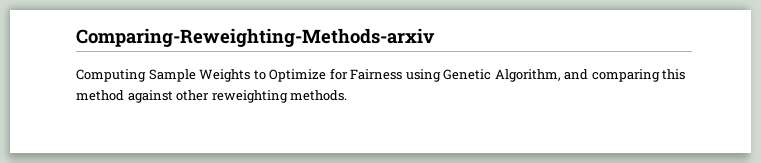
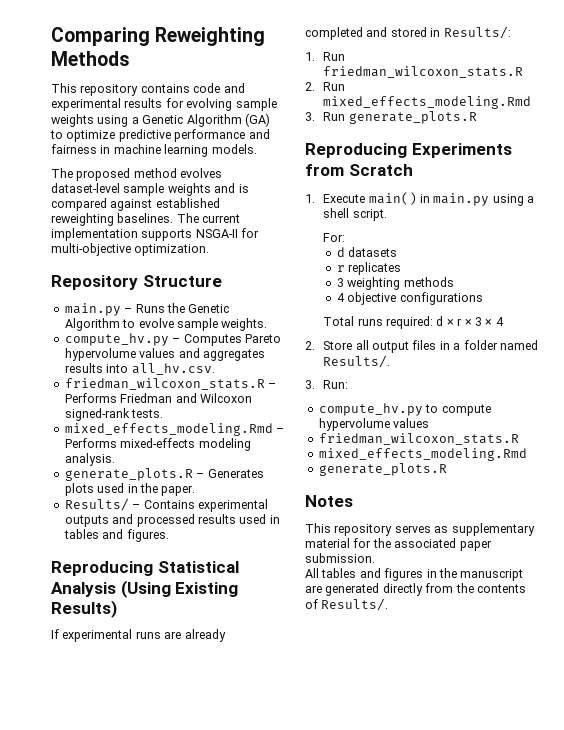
[76,28,435,47] [76,68,686,82] [76,90,348,103] Comparing-Reweighting-Methods-arxiv // Computing Sample Weights to Optimize for Fairness using Genetic Algorithm, and comparing this method against other reweighting methods. -> [51,27,266,46] [51,51,130,66] [51,83,245,96] [51,98,277,111] [51,113,270,127] [50,129,270,142] [51,144,257,157] [51,168,223,181] [51,183,249,196] [51,198,220,211] [51,213,241,226] [51,228,260,241] [51,243,210,256] [51,275,222,290] [64,303,230,316] [64,318,268,331] [64,333,281,346] [64,348,265,361] [64,363,215,375] [64,378,277,390] [64,393,252,403] [64,408,164,421] [64,423,285,436] [64,438,251,451] [64,453,115,466] [64,468,264,481] [64,483,196,496] [64,498,268,512] [64,514,280,527] [63,529,169,542] [51,561,239,576] [51,580,239,598] [51,600,117,618] [51,629,226,642] [305,26,511,40] [305,52,346,61] [323,66,524,78] [305,82,346,91] [323,96,532,109] [305,111,477,124] [305,143,512,158] [305,164,413,176] [305,192,535,206] [323,208,387,221] [323,233,346,242] [336,247,398,257] [336,262,402,275] [336,277,454,290] [336,292,483,305] [323,316,504,329] [305,340,538,353] [323,355,391,368] [305,380,349,389] [318,403,491,416] [318,418,430,431] [318,433,519,445] [318,448,527,461] [318,463,447,476] [305,495,353,507] [305,523,535,536] [305,538,492,551] [305,553,375,563] [305,568,524,581] [305,583,526,596] [305,598,389,611] Comparing Reweighting Methods // This repository contains code and experimental results for evolving sample weights using a Genetic Algorithm (GA) to optimize predictive performance and fairness in machine learning models. // The proposed method evolves dataset-level sample weights and is compared against established reweighting baselines. The current implementation supports NSGA-II for multi-objective optimization. // Repository Structure // main.py – Runs the Genetic Algorithm to evolve sample weights. // compute_hv.py – Computes Pareto hypervolume values and aggregates results into all_hv.csv. // friedman_wilcoxon_stats.R – Performs Friedman and Wilcoxon signed-rank tests. // mixed_effects_modeling.Rmd – Performs mixed-effects modeling analysis. // generate_plots.R – Generates plots used in the paper. // Results/ – Contains experimental outputs and processed results used in tables and figures. // Reproducing Statistical Analysis (Using Existing Results) // If experimental runs are already completed and stored in Results/: // 1. Run friedman_wilcoxon_stats.R // 2. Run mixed_effects_modeling.Rmd // 3. Run generate_plots.R // Reproducing Experiments from Scratch // 1. Execute main() in main.py using a shell script. // For: // d datasets // r replicates // 3 weighting methods // 4 objective configurations // Total runs required: d × r × 3 × 4 // 2. Store all output files in a folder named Results/. // 3. Run: // compute_hv.py to compute hypervolume values // friedman_wilcoxon_stats.R // mixed_effects_modeling.Rmd // generate_plots.R // Notes // This repository serves as supplementary material for the associated paper submission. // All tables and figures in the manuscript are generated directly from the contents of Results/.

